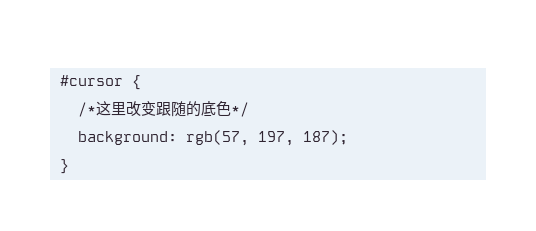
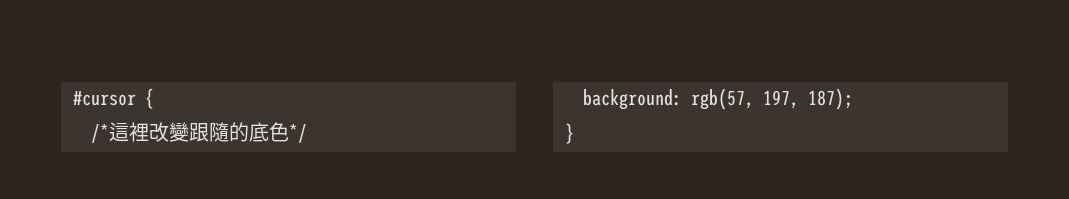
[95,101,186,117] 这里改变跟随 -> [108,122,229,142] 這裡改變跟隨

